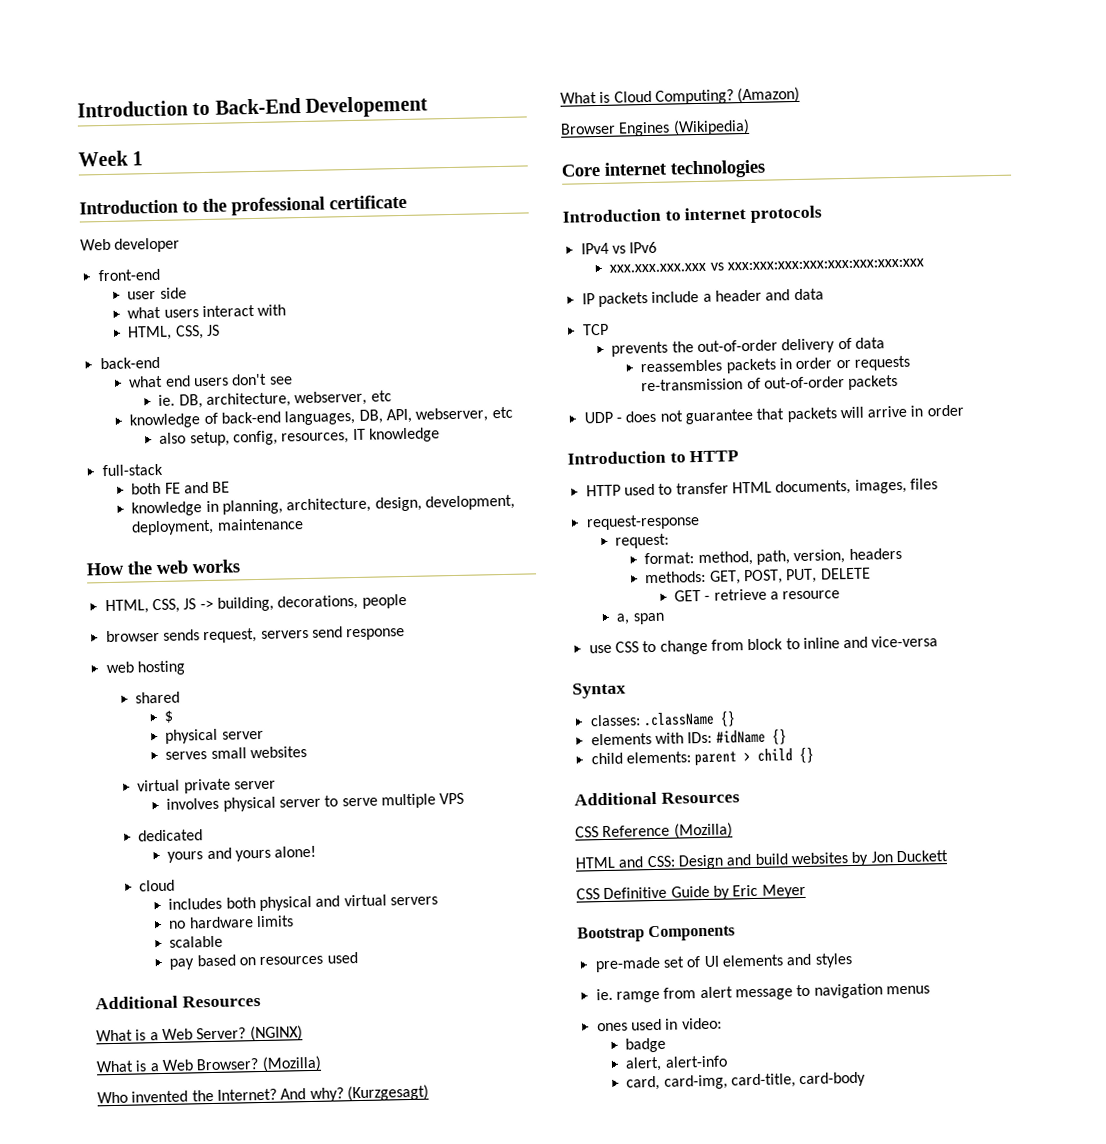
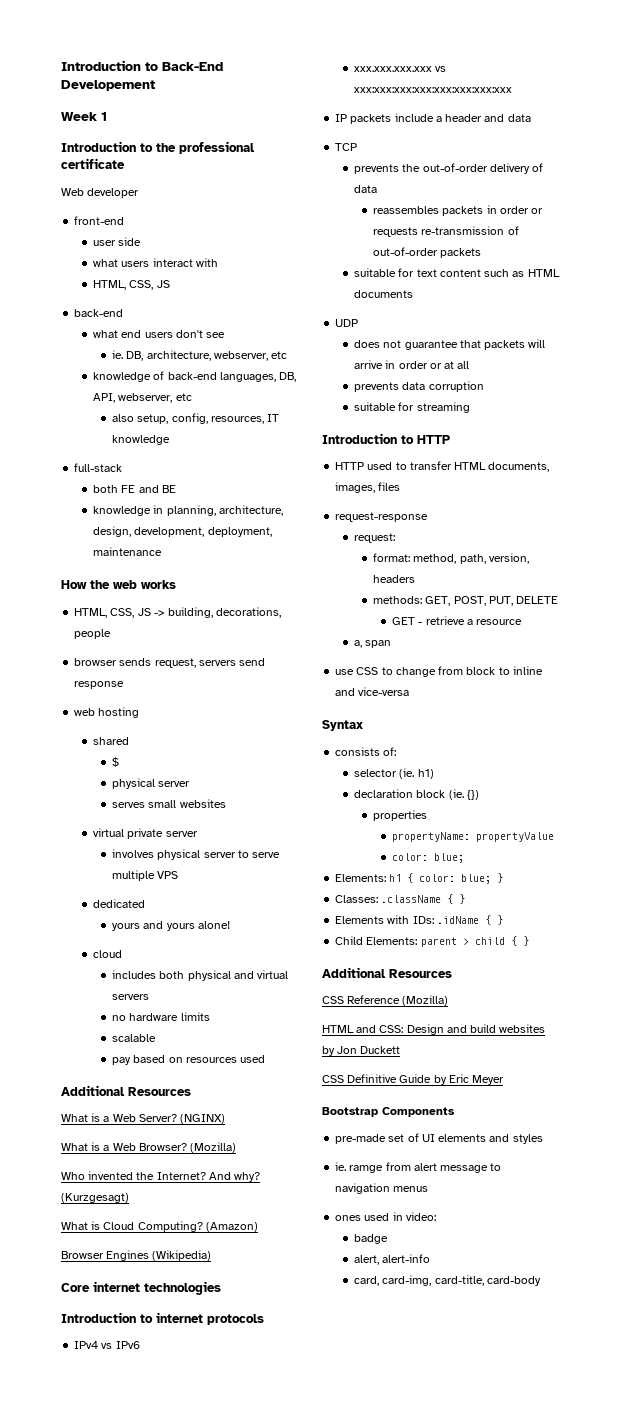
(899, 382) none -> [354,268,560,277] [354,290,414,298] // suitable for text content such as HTML documents
[615,417,622,423] - -> (359, 323) //
(964, 410) none -> [429,361,470,369] [354,381,484,392] [354,402,470,413] or at all // prevents data corruption // suitable for streaming
[589,710,736,727] [590,728,787,746] [590,751,691,765] classes: .className {} // elements with IDs: #idName {} // child elements: -> [335,747,397,756] [354,768,434,779] [354,789,479,800] [373,810,428,821] [392,832,555,842] [392,853,465,863] [335,873,504,884] [335,894,466,904] [335,915,503,925] [335,936,418,945] consists of: // selector (ie. h1) // declaration block (ie. {}) // properties // propertyName: propertyValue // color: blue; // Elements: h1 { color: blue; } // Classes: .className { } // Elements with IDs: .idName { } // Child Elements:
[799,746,815,764] {} -> [510,936,529,946] { }

